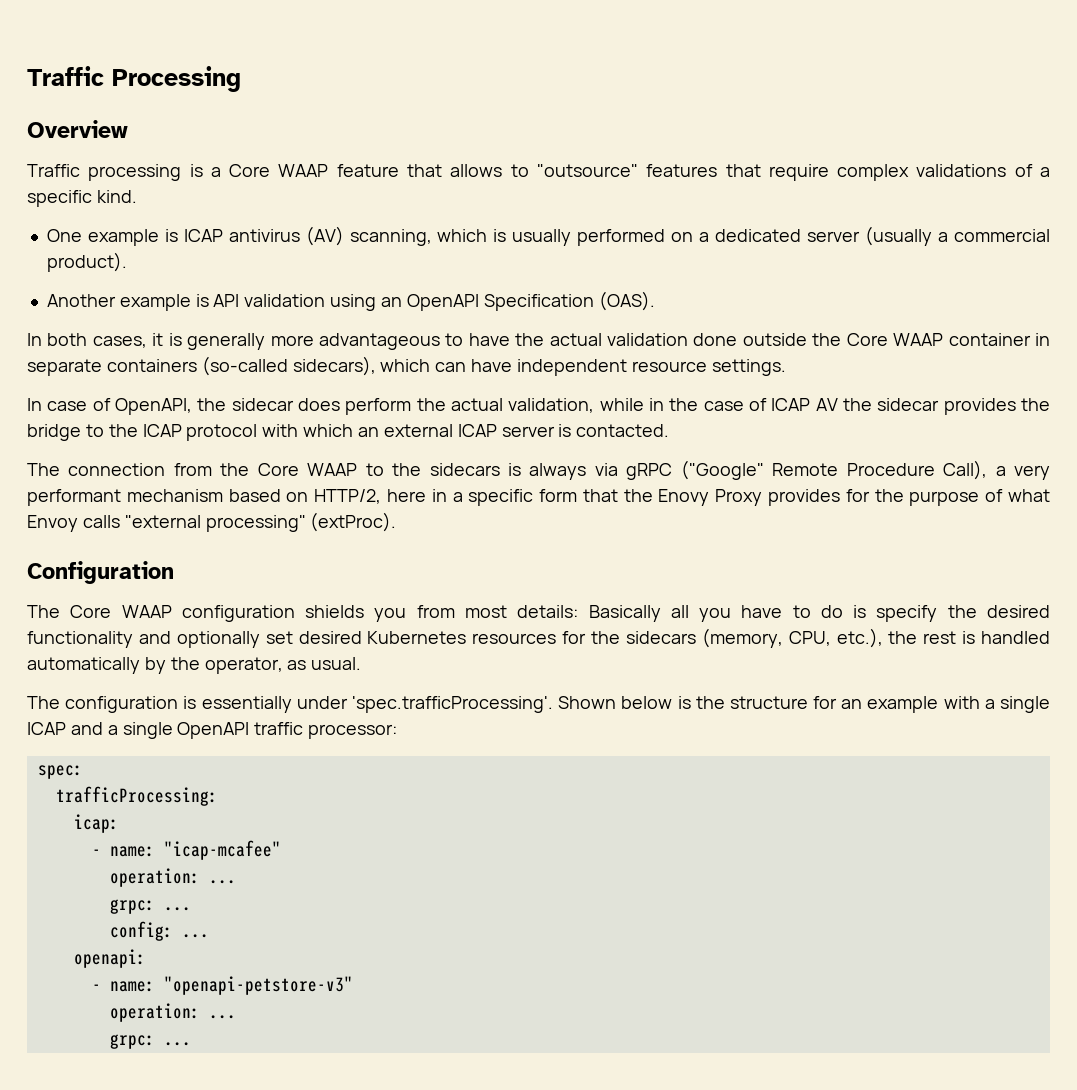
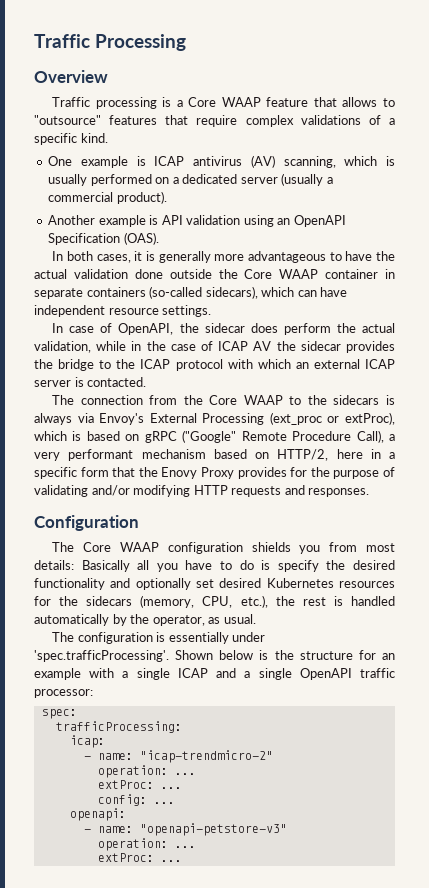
(618, 469) none -> [99,412,395,425] [34,431,140,441] Envoy's External Processing (ext_proc or extProc), which is based on
[1007,489,1050,502] [27,512,397,532] what Envoy calls "external processing" (extProc). -> [34,485,370,497] validating and/or modifying HTTP requests and responses.
[163,840,281,860] [109,868,236,887] [109,899,155,914] "icap-mcafee" // operation: ... // grpc: -> [139,750,273,763] [97,765,196,778] [97,780,154,789] "icap-trendmicro-2" // operation: ... // extProc:
[109,1034,155,1049] grpc: -> [97,853,154,862] extProc:

